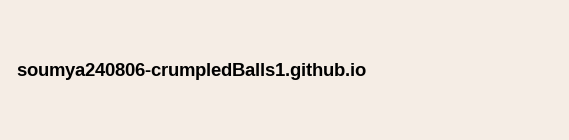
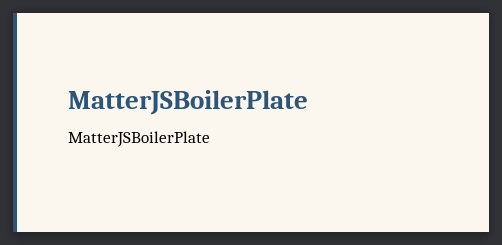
[17,63,366,80] soumya240806-crumpledBalls1.github.io -> [68,90,308,115] [68,131,210,147] MatterJSBoilerPlate // MatterJSBoilerPlate

